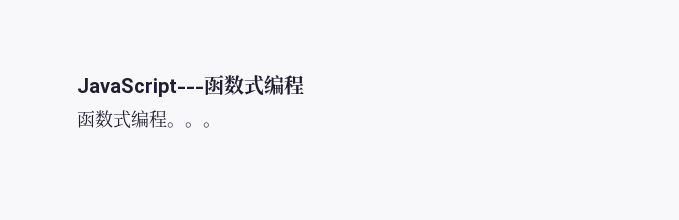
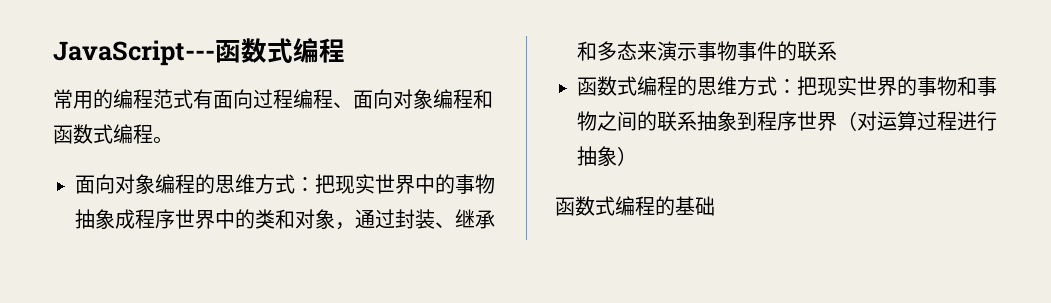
[77,110,221,129] 函数式编程。。。 -> [53,89,493,109] [53,124,173,144] [75,174,495,194] [75,209,495,230] [577,41,837,62] [577,76,997,96] [577,111,997,132] [577,146,637,166] [555,196,715,216] 常用的编程范式有面向过程编程、面向对象编程和函数式编程。 // 面向对象编程的思维方式：把现实世界中的事物抽象成程序世界中的类和对象，通过封装、继承和多态来演示事物事件的联系 // 函数式编程的思维方式：把现实世界的事物和事物之间的联系抽象到程序世界（对运算过程进行抽象） // 函数式编程的基础

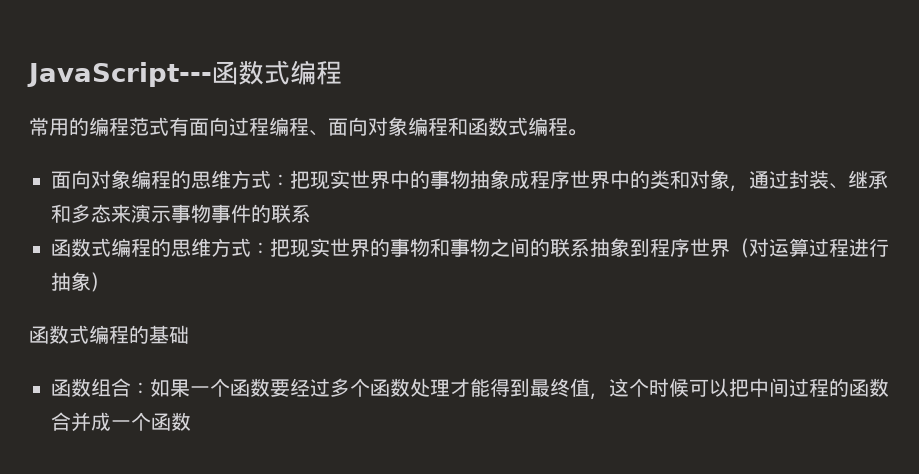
(715, 206) none -> [51,378,889,400] [51,412,191,432] // 函数组合：如果一个函数要经过多个函数处理才能得到最终值，这个时候可以把中间过程的函数合并成一个函数

